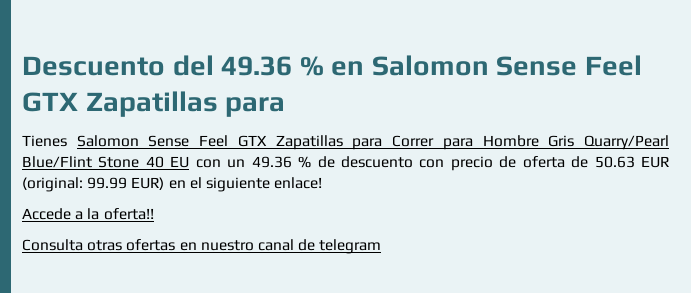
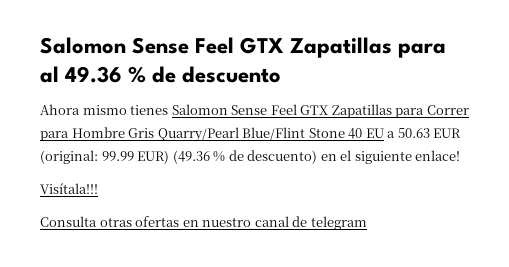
[22,55,642,76] [22,91,286,117] [22,135,67,147] Descuento del 49.36 % en Salomon Sense Feel GTX Zapatillas para // Tienes -> [40,37,447,58] [40,66,282,83] [40,104,169,115] Salomon Sense Feel GTX Zapatillas para al 49.36 % de descuento // Ahora mismo tienes
[195,156,589,171] con un 49.36 % de descuento con precio de oferta de -> [387,131,396,138] a
(165, 183) none -> [172,150,318,164] (49.36 % de descuento)
[22,208,154,220] Accede a la oferta!! -> [40,183,98,194] Visítala!!!

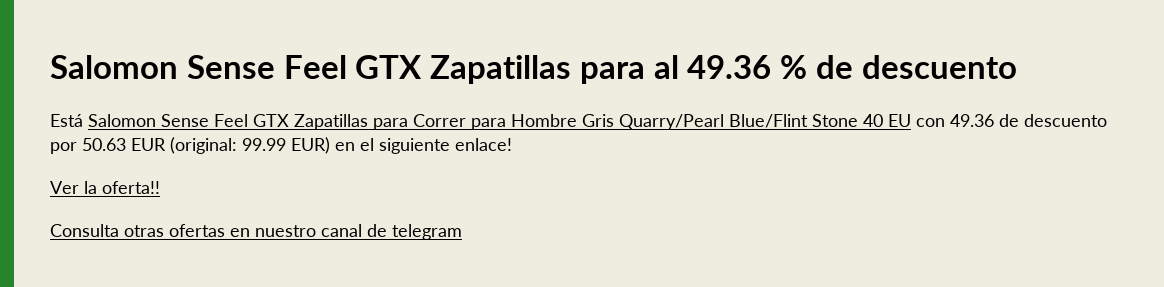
[40,104,169,115] Ahora mismo tienes -> [50,114,83,127] Está
[387,131,396,138] a -> [916,114,1107,127] [50,142,77,154] con 49.36 de descuento por
[172,150,318,164] (49.36 % de descuento) -> (330, 145) none
[40,183,98,194] Visítala!!! -> [50,181,160,194] Ver la oferta!!

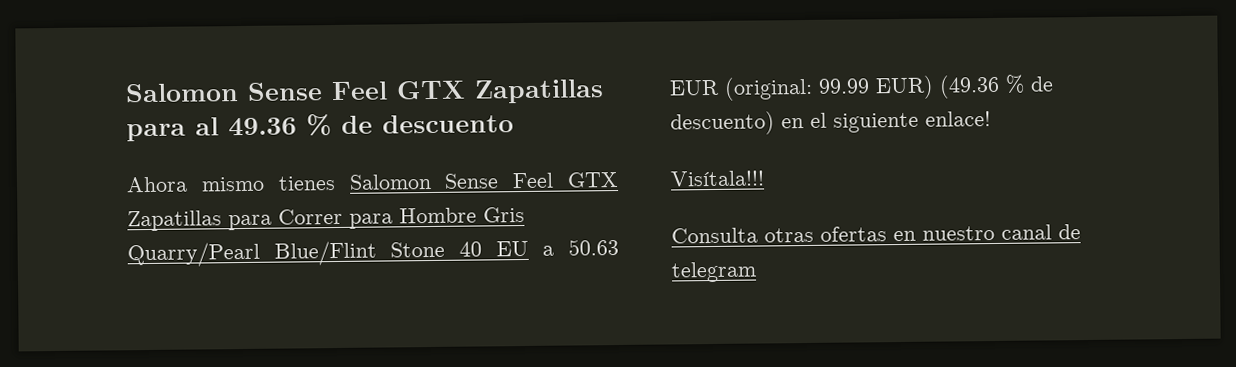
[50,114,83,127] Está -> [126,176,336,193] Ahora mismo tienes
[916,114,1107,127] [50,142,77,154] con 49.36 de descuento por -> [542,245,555,256] a
(330, 145) none -> [939,74,1054,99] [670,111,775,136] (49.36 % de descuento)
[50,181,160,194] Ver la oferta!! -> [670,170,765,187] Visítala!!!

